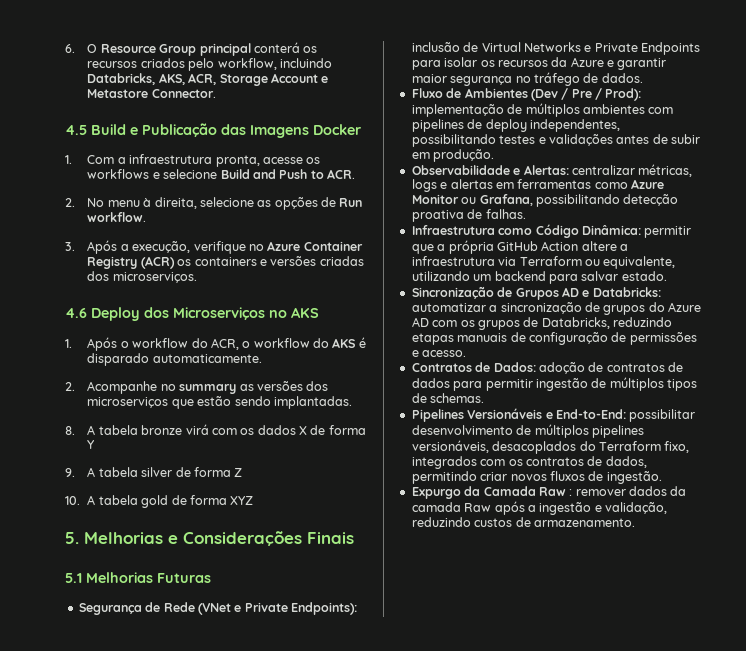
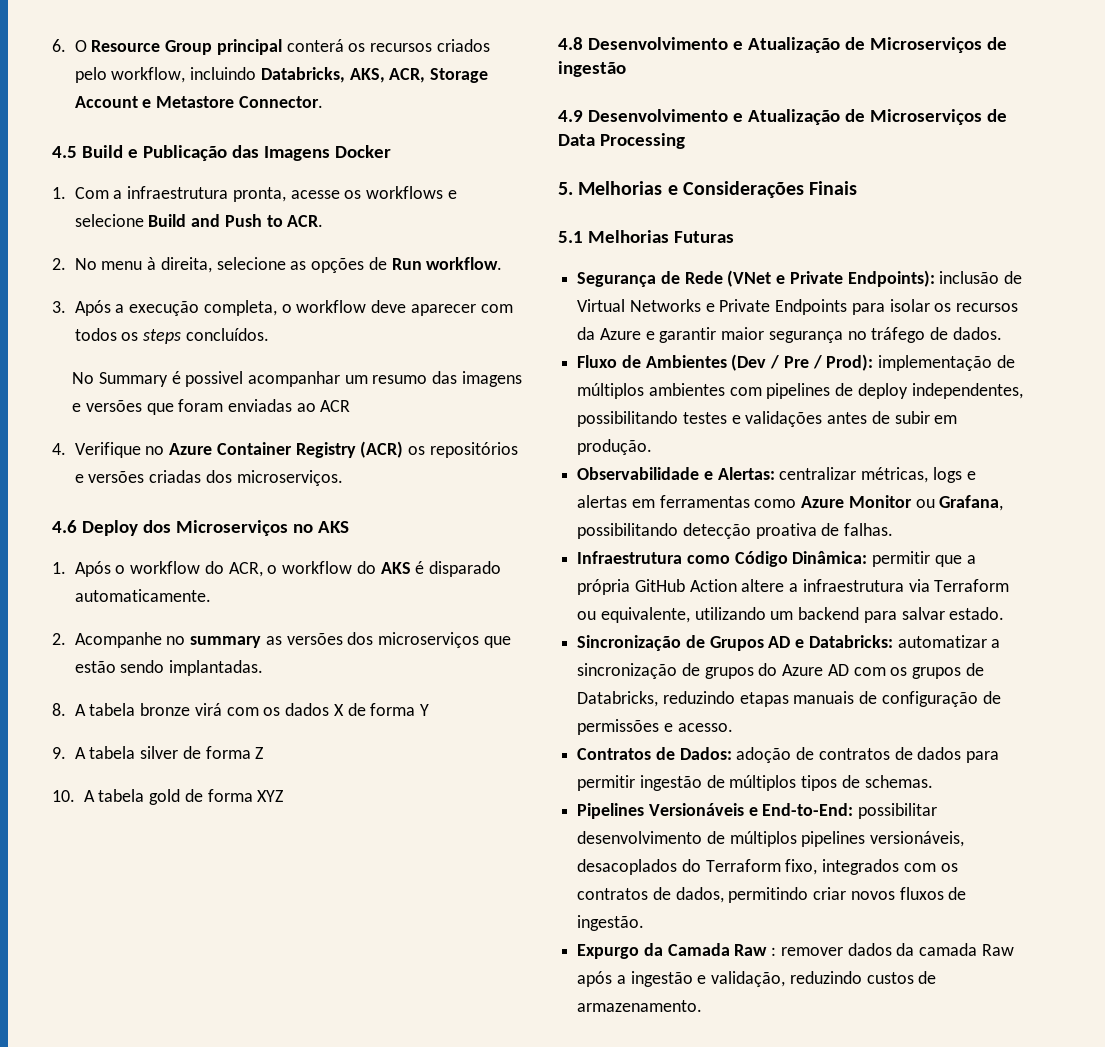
[132,241,246,254] execução, verifique -> [129,300,513,316] [74,328,269,344] [72,371,522,387] [72,399,351,415] [52,442,141,458] execução completa, o workflow deve aparecer com todos os steps concluídos. // No Summary é possivel acompanhar um resumo das imagens e versões que foram enviadas ao ACR // 4. Verifique
[194,257,257,266] containers -> [429,442,518,458] repositórios
(254, 500) none -> [558,37,1007,53] [558,61,626,77] [558,109,1007,125] [558,133,685,149] // 4.8 Desenvolvimento e Atualização de Microserviços de ingestão // 4.9 Desenvolvimento e Atualização de Microserviços de Data Processing

